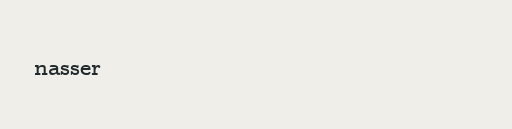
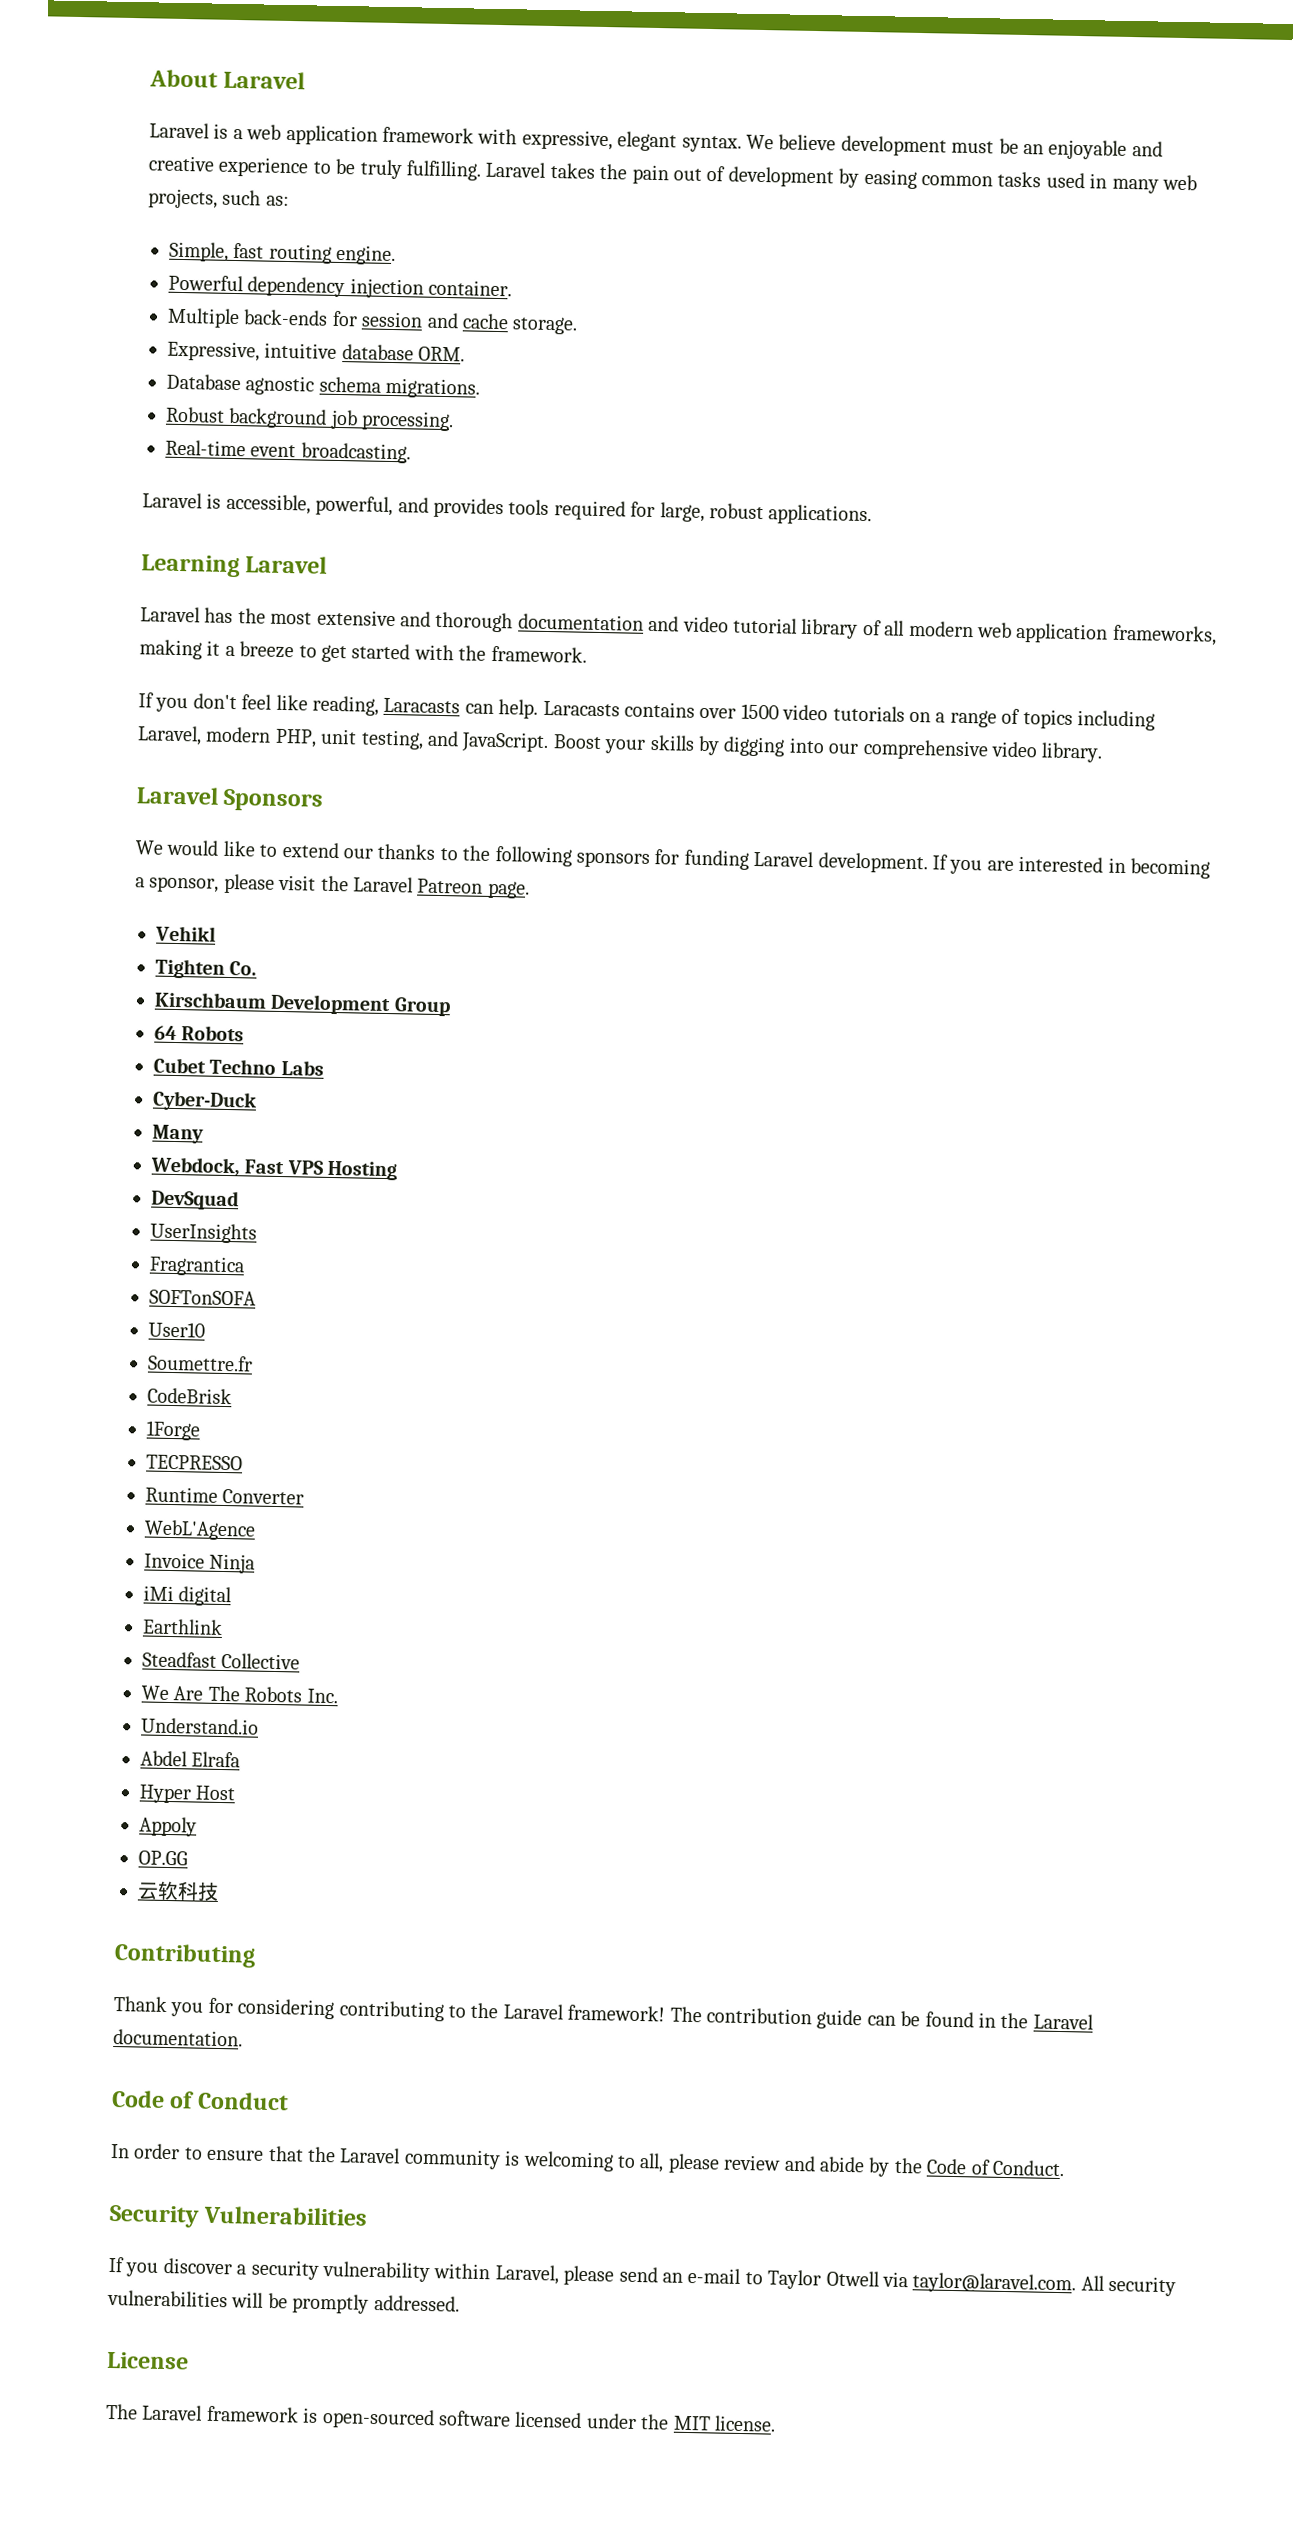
[34,65,101,75] nasser -> [149,69,306,90] [149,122,1163,160] [148,155,1197,194] [148,188,289,209] [169,241,397,266] [168,274,513,299] [167,307,579,335] [167,340,466,362] [166,373,481,399] [166,406,455,432] [165,439,411,464] [142,492,873,526] [141,554,328,578] [140,606,1217,646] [139,639,587,663] [138,692,1155,731] [137,725,1104,763] [136,786,325,812] [135,839,1210,879] [135,873,530,899] [155,925,216,942] [155,958,258,979] [154,991,451,1017] [154,1025,245,1042] [153,1057,324,1076] [152,1090,257,1112] [152,1124,204,1144] [150,1156,398,1181] [151,1189,239,1211] [150,1222,257,1244] [149,1255,245,1277] [149,1289,256,1306] [148,1321,205,1338] [147,1354,253,1372] [147,1387,232,1405] [146,1420,200,1441] [146,1454,243,1471] [145,1486,305,1505] [144,1519,256,1541] [144,1552,256,1574] [143,1585,233,1607] [142,1618,223,1635] [142,1651,301,1670] [141,1685,338,1704] [141,1717,259,1735] [140,1750,241,1768] [139,1784,237,1804] [139,1816,197,1837] [138,1850,188,1866] [137,1880,219,1901] [114,1943,256,1968] [113,1996,1094,2030] [113,2028,243,2047] [111,2089,289,2111] [110,2143,1065,2177] [109,2204,369,2228] [108,2256,1177,2297] [107,2289,460,2314] [106,2351,189,2370] [106,2403,776,2432] About Laravel // Laravel is a web application framework with expressive, elegant syntax. We believe development must be an enjoyable and creative experience to be truly fulfilling. Laravel takes the pain out of development by easing common tasks used in many web projects, such as: // Simple, fast routing engine. // Powerful dependency injection container. // Multiple back-ends for session and cache storage. // Expressive, intuitive database ORM. // Database agnostic schema migrations. // Robust background job processing. // Real-time event broadcasting. // Laravel is accessible, powerful, and provides tools required for large, robust applications. // Learning Laravel // Laravel has the most extensive and thorough documentation and video tutorial library of all modern web application frameworks, making it a breeze to get started with the framework. // If you don't feel like reading, Laracasts can help. Laracasts contains over 1500 video tutorials on a range of topics including Laravel, modern PHP, unit testing, and JavaScript. Boost your skills by digging into our comprehensive video library. // Laravel Sponsors // We would like to extend our thanks to the following sponsors for funding Laravel development. If you are interested in becoming a sponsor, please visit the Laravel Patreon page. // Vehikl // Tighten Co. // Kirschbaum Development Group // 64 Robots // Cubet Techno Labs // Cyber-Duck // Many // Webdock, Fast VPS Hosting // DevSquad // UserInsights // Fragrantica // SOFTonSOFA // User10 // Soumettre.fr // CodeBrisk // 1Forge // TECPRESSO // Runtime Converter // WebL'Agence // Invoice Ninja // iMi digital // Earthlink // Steadfast Collective // We Are The Robots Inc. // Understand.io // Abdel Elrafa // Hyper Host // Appoly // OP.GG // 云软科技 // Contributing // Thank you for considering contributing to the Laravel framework! The contribution guide can be found in the Laravel documentation. // Code of Conduct // In order to ensure that the Laravel community is welcoming to all, please review and abide by the Code of Conduct. // Security Vulnerabilities // If you discover a security vulnerability within Laravel, please send an e-mail to Taylor Otwell via taylor@laravel.com. All security vulnerabilities will be promptly addressed. // License // The Laravel framework is open-sourced software licensed under the MIT license.

